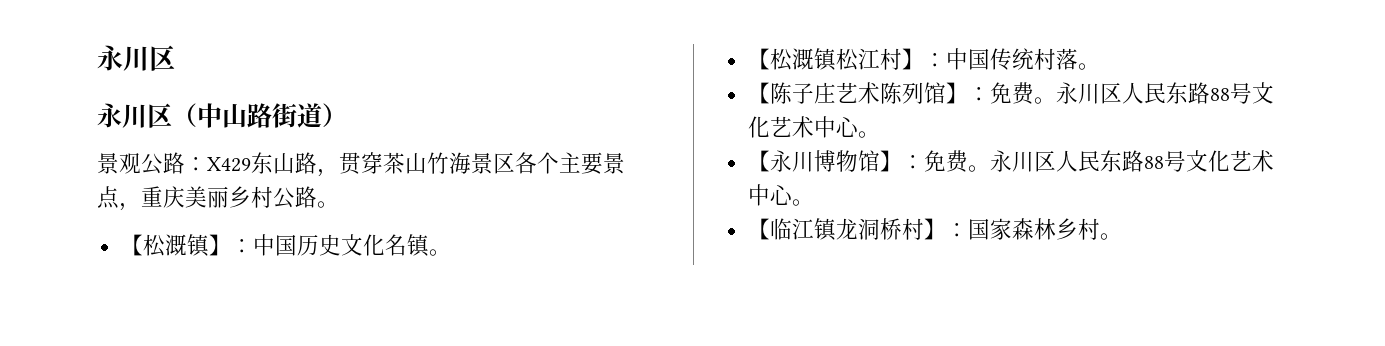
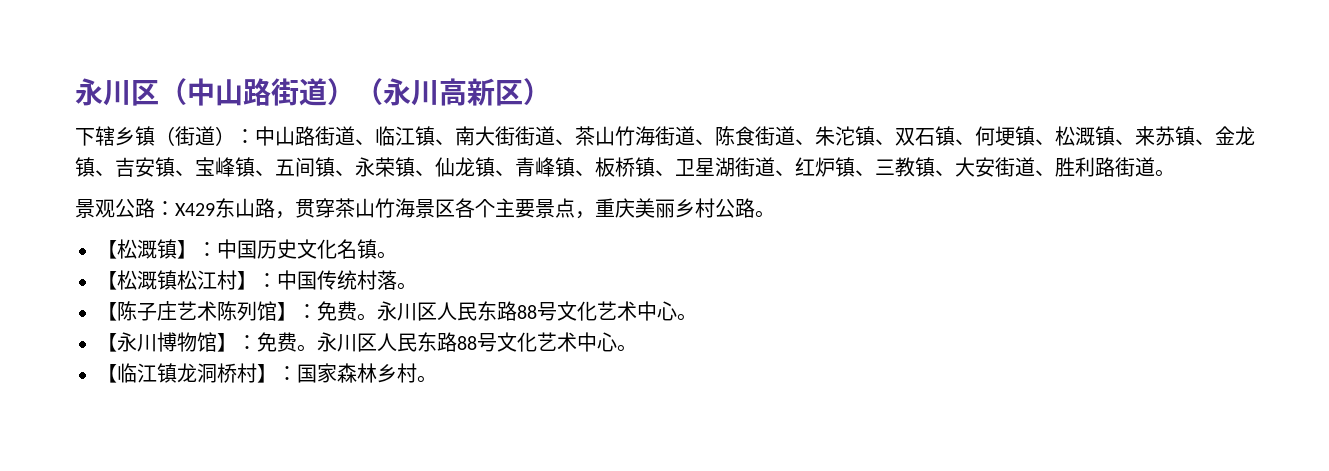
[97,45,175,71] [97,103,172,128] 永川区 // 永川区 -> [75,78,159,106] 永川区
(347, 115) none -> [355,78,551,106] [75,126,1255,146] [75,157,1175,177] （永川高新区） // 下辖乡镇（街道）：中山路街道、临江镇、南大街街道、茶山竹海街道、陈食街道、朱沱镇、双石镇、何埂镇、松溉镇、来苏镇、金龙镇、吉安镇、宝峰镇、五间镇、永荣镇、仙龙镇、青峰镇、板桥镇、卫星湖街道、红炉镇、三教镇、大安街道、胜利路街道。

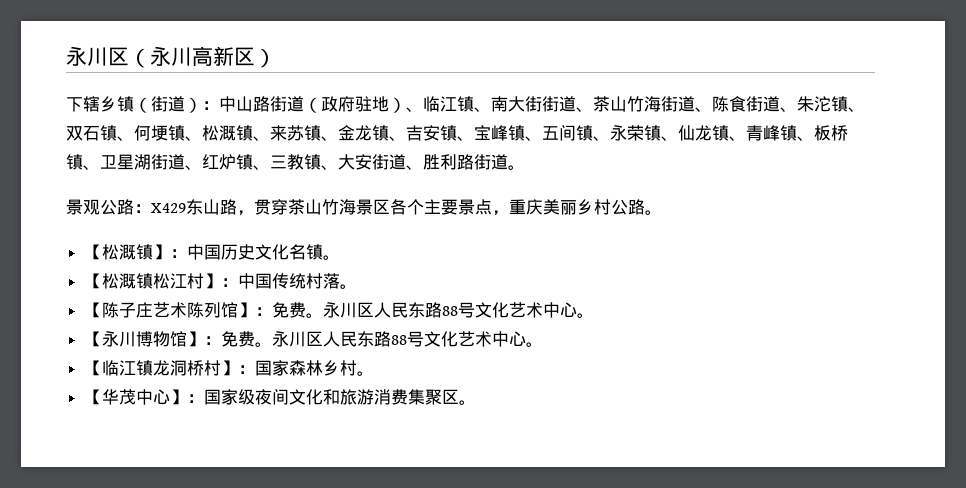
[187,78,383,106] 中山路街道）（ -> (150, 58) none
(355, 136) none -> [304,96,406,113] （政府驻地）
(437, 379) none -> [84,389,476,405] // 【华茂中心】：国家级夜间文化和旅游消费集聚区。

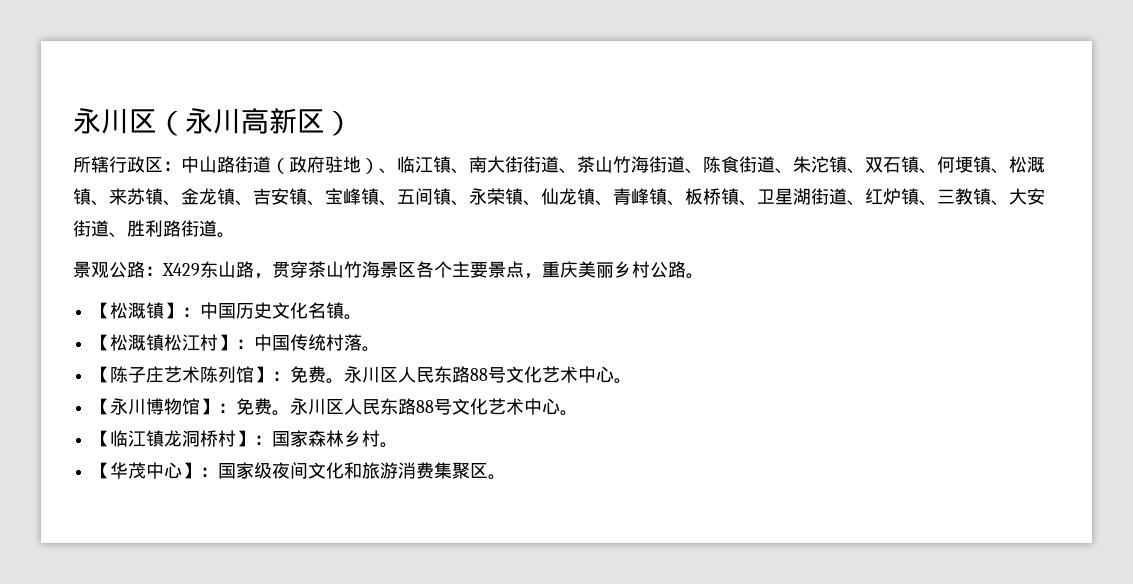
[66,96,202,113] 下辖乡镇（街道） -> [73,156,163,173] 所辖行政区

